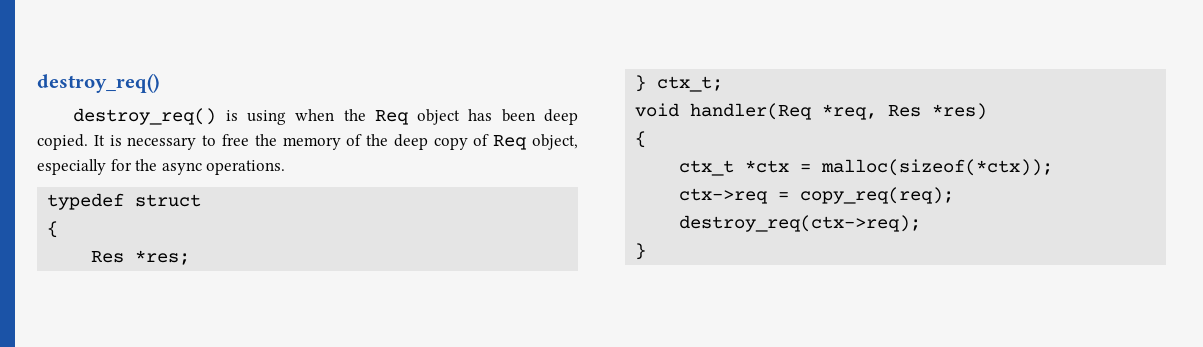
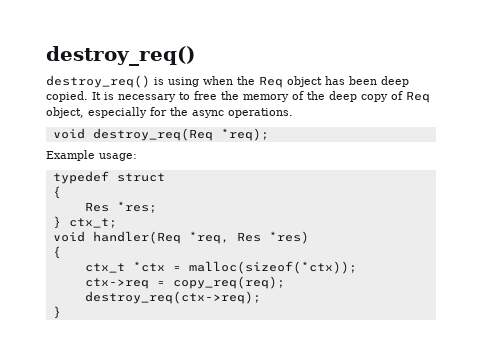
(286, 167) none -> [52,128,269,141] [46,150,137,161] // void destroy_req(Req *req); // Example usage:

